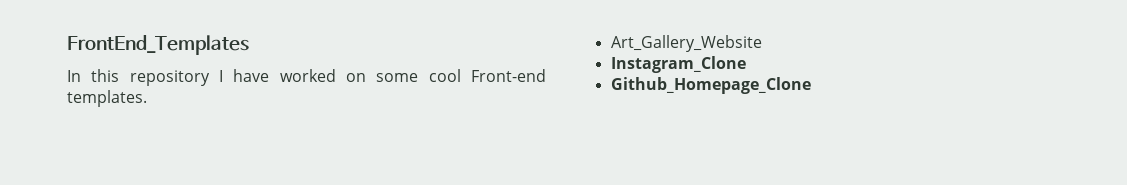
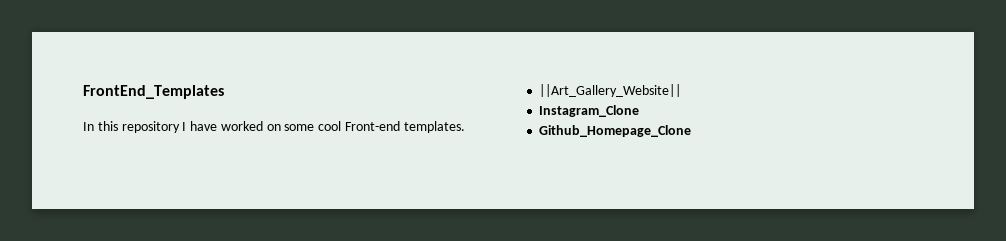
[610,35,762,52] Art_Gallery_Website -> [539,84,682,97] ||Art_Gallery_Website||

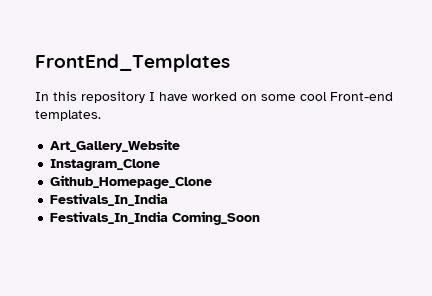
[539,84,682,97] ||Art_Gallery_Website|| -> [50,139,181,152] Art_Gallery_Website
(692, 131) none -> [50,193,169,206] [50,211,261,225] // Festivals_In_India // Festivals_In_India Coming_Soon

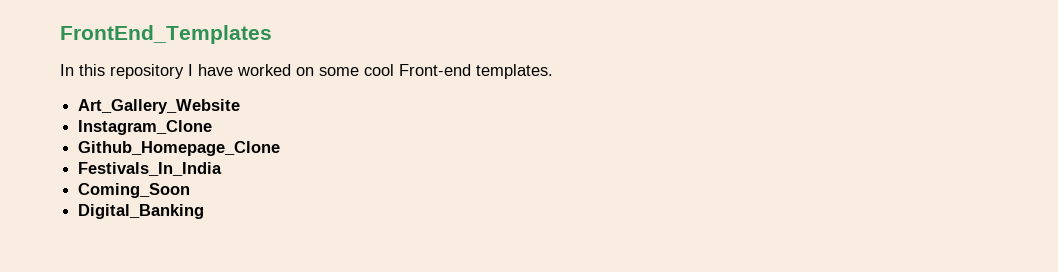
[50,211,169,224] Festivals_In_India -> (223, 169) none
(261, 218) none -> [78,204,205,219] // Digital_Banking

